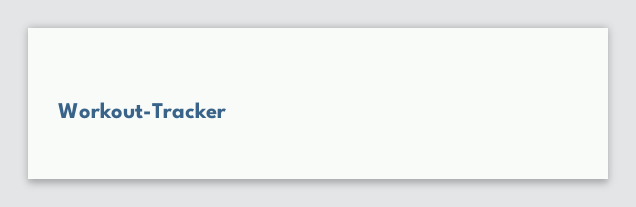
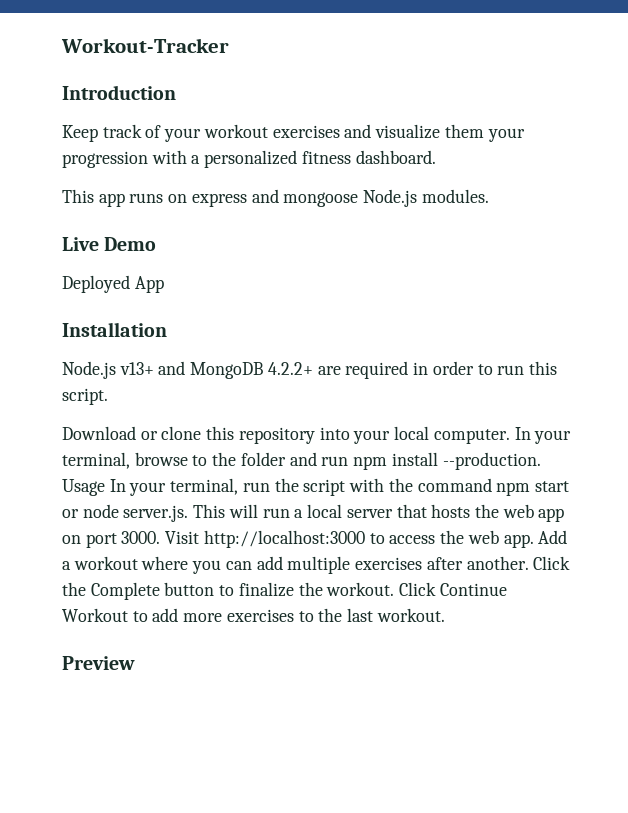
(226, 110) none -> [62,85,176,100] [62,124,525,142] [62,150,436,168] [62,189,489,207] [62,237,157,251] [62,275,164,293] [62,322,167,337] [62,361,557,379] [62,388,108,405] [62,426,572,444] [62,452,541,470] [62,478,569,496] [62,504,565,522] [62,530,568,548] [62,556,571,574] [62,582,507,600] [62,608,445,622] [62,656,135,670] // Introduction // Keep track of your workout exercises and visualize them your progression with a personalized fitness dashboard. // This app runs on express and mongoose Node.js modules. // Live Demo // Deployed App // Installation // Node.js v13+ and MongoDB 4.2.2+ are required in order to run this script. // Download or clone this repository into your local computer. In your terminal, browse to the folder and run npm install --production. Usage In your terminal, run the script with the command npm start or node server.js. This will run a local server that hosts the web app on port 3000. Visit http://localhost:3000 to access the web app. Add a workout where you can add multiple exercises after another. Click the Complete button to finalize the workout. Click Continue Workout to add more exercises to the last workout. // Preview

